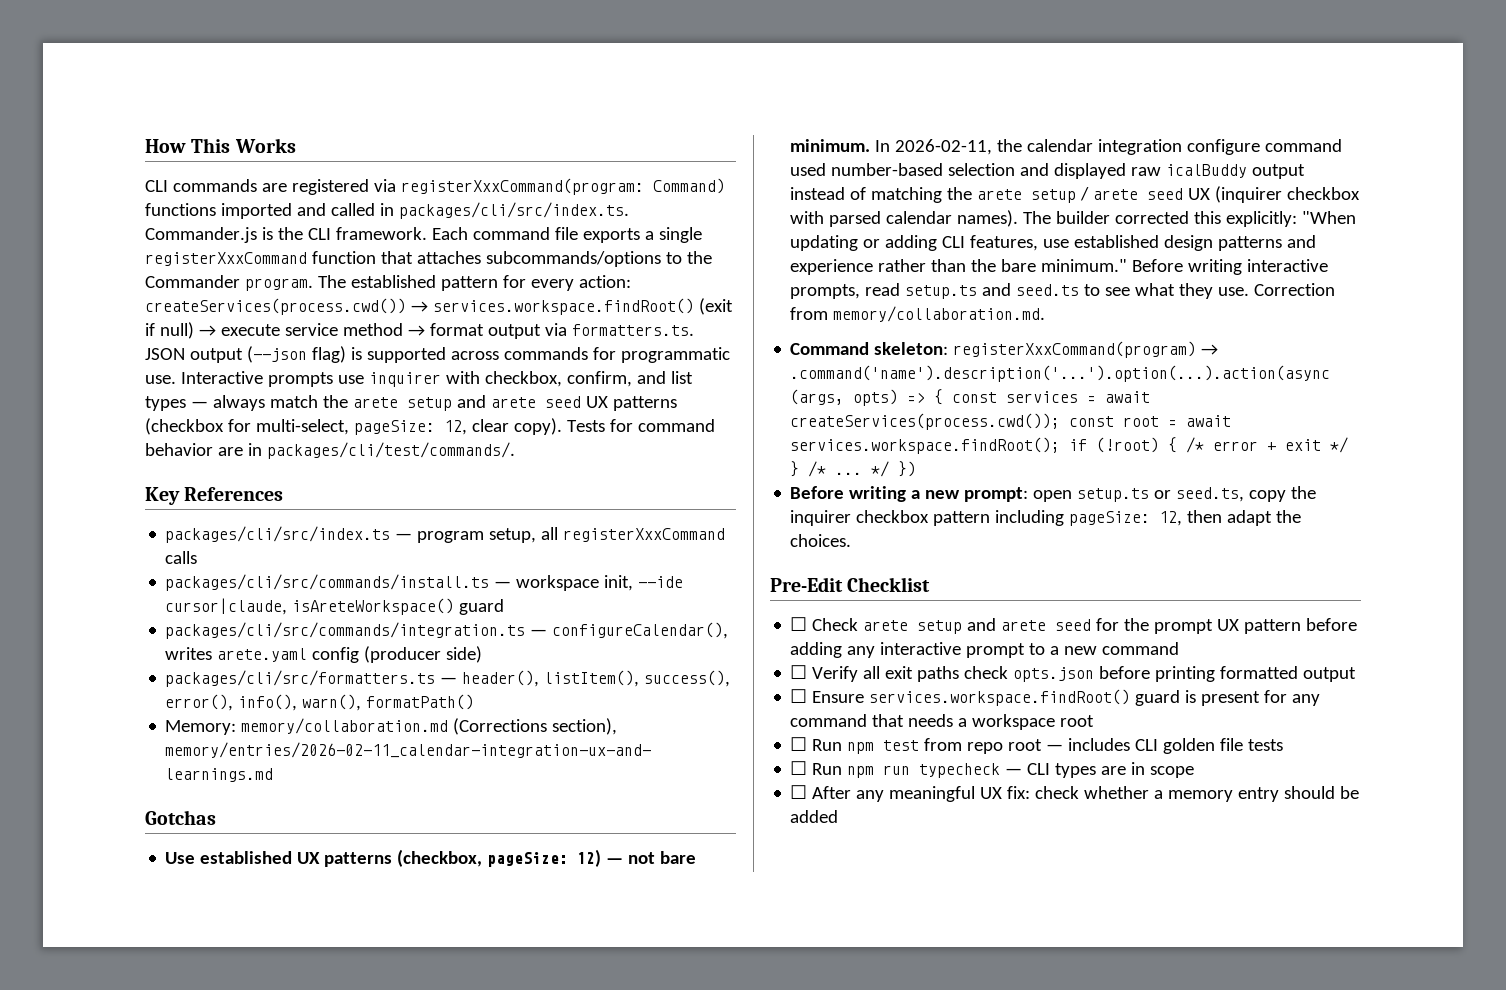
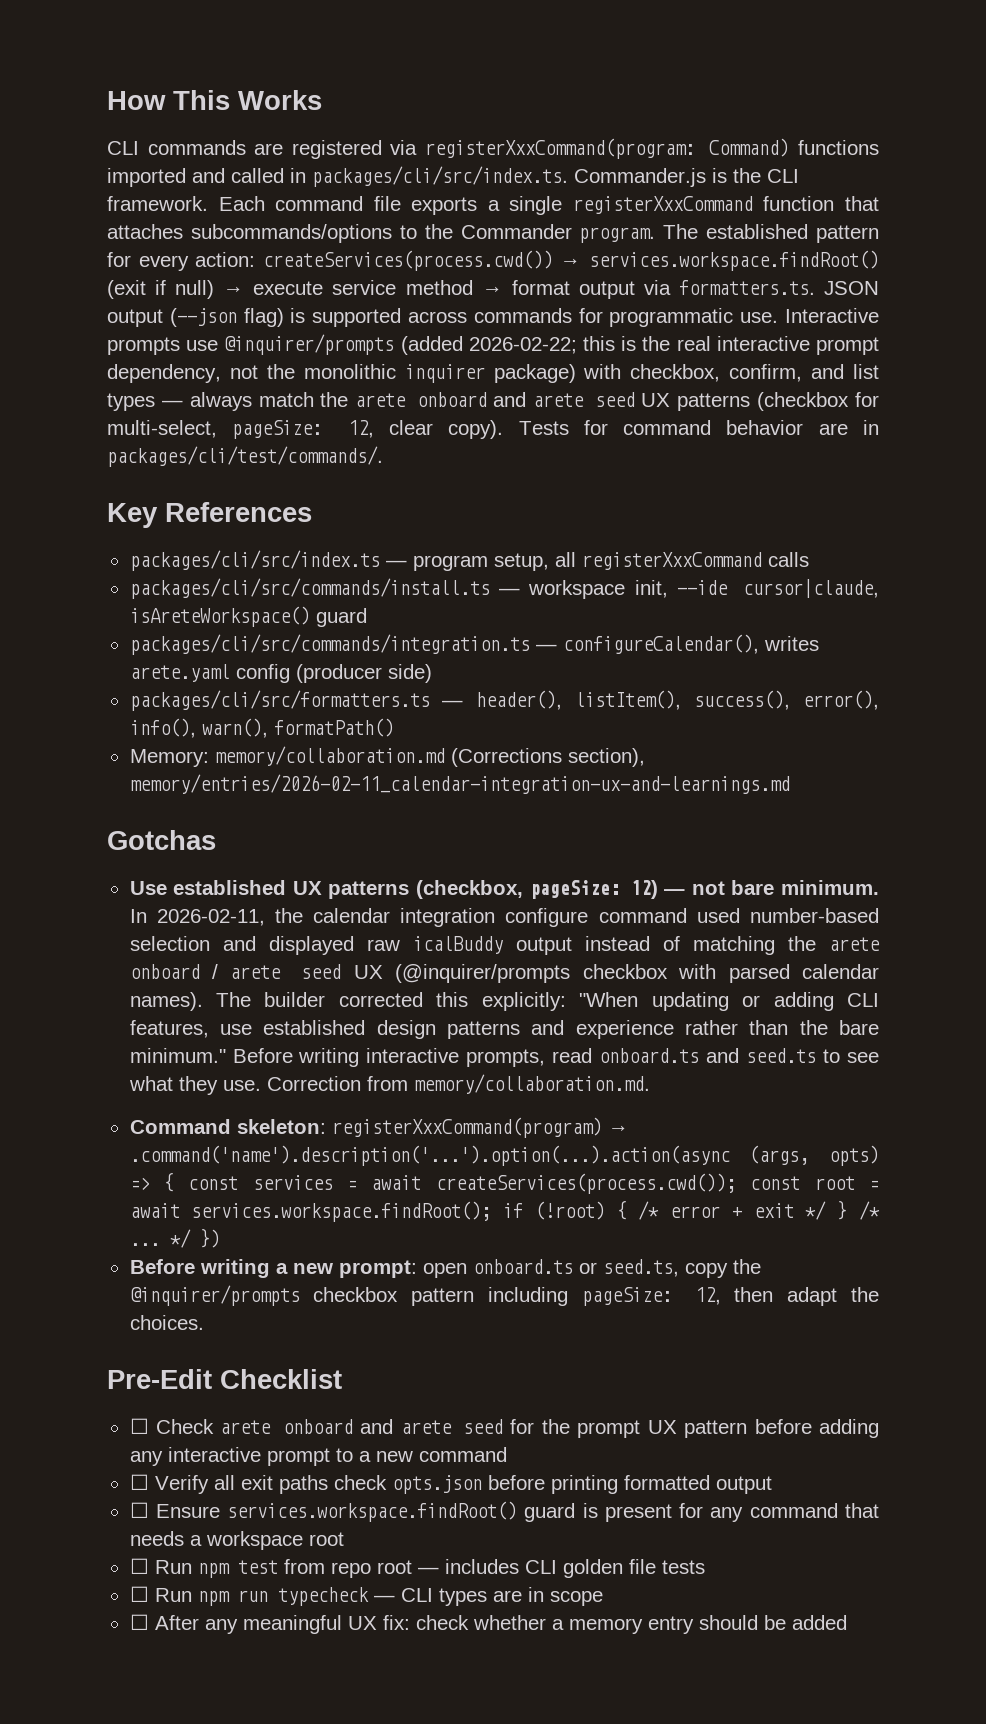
[368,372,441,387] inquirer -> [224,334,880,355] [107,364,576,383] @inquirer/prompts (added 2026-02-22; this is the real interactive prompt dependency, not the monolithic inquirer package)
[406,397,452,411] setup -> [416,392,487,407] onboard
[1031,189,1077,203] setup -> [129,964,200,979] onboard
[1215,186,1283,203] (inquirer -> [395,964,571,983] (@inquirer/prompts
[905,285,978,299] setup.ts -> [599,1048,700,1063] onboard.ts
[1077,488,1150,502] setup.ts -> [472,1259,573,1274] onboard.ts
[790,510,852,526] inquirer -> [129,1285,300,1306] @inquirer/prompts
[917,620,963,634] setup -> [282,1419,353,1434] onboard

